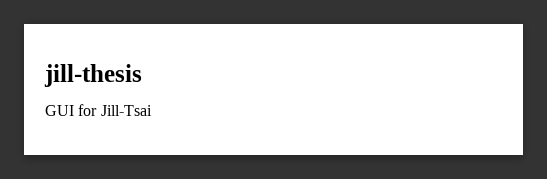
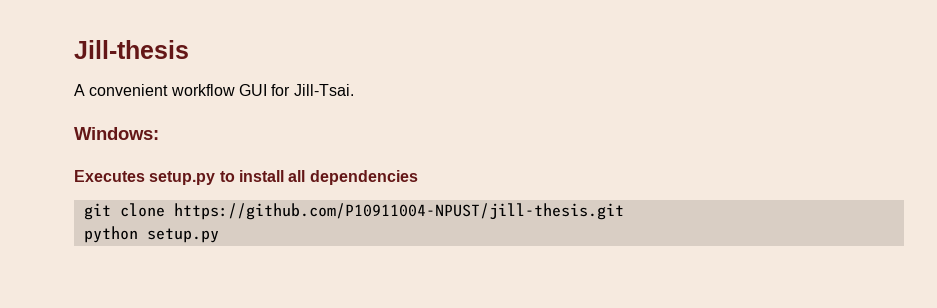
[44,64,142,87] [45,104,152,116] jill-thesis // GUI for Jill-Tsai -> [74,40,189,59] [74,84,354,96] [74,127,159,140] [74,170,418,185] [83,203,624,220] [83,226,219,243] Jill-thesis // A convenient workflow GUI for Jill-Tsai. // Windows: // Executes setup.py to install all dependencies // git clone https://github.com/P10911004-NPUST/jill-thesis.git // python setup.py

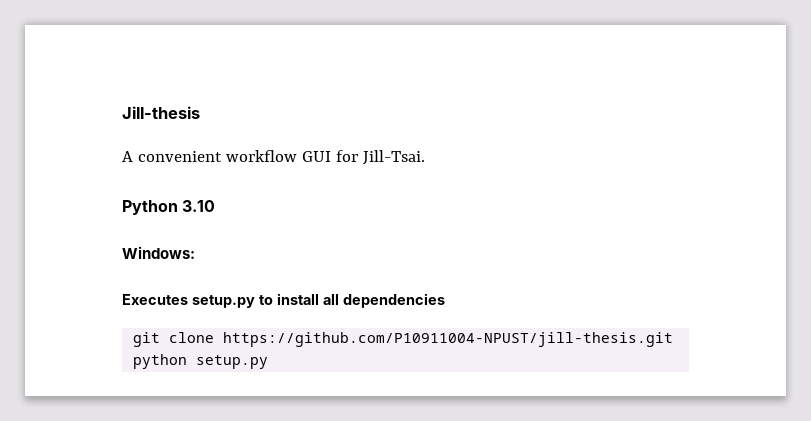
(354, 90) none -> [122,200,216,215] // Python 3.10

